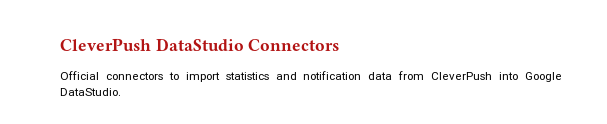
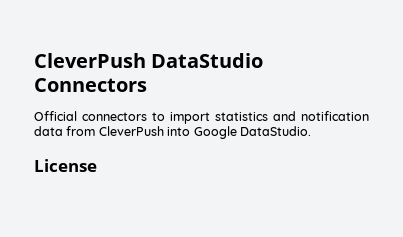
(121, 92) none -> [34,159,97,172] // License

